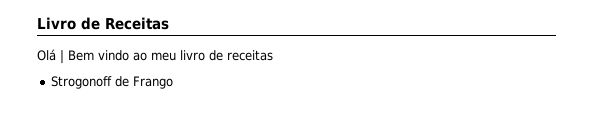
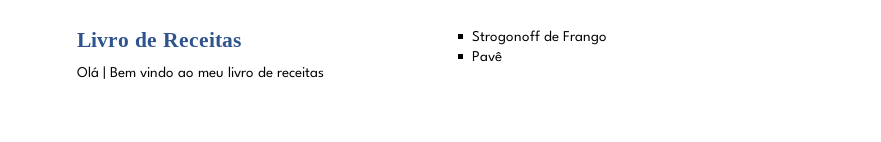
(173, 82) none -> [471,51,502,62] // Pavê

